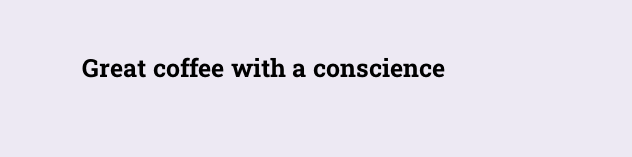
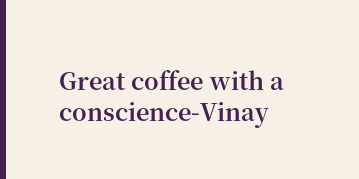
[313,57,445,78] conscience -> [59,102,269,128] conscience-Vinay

